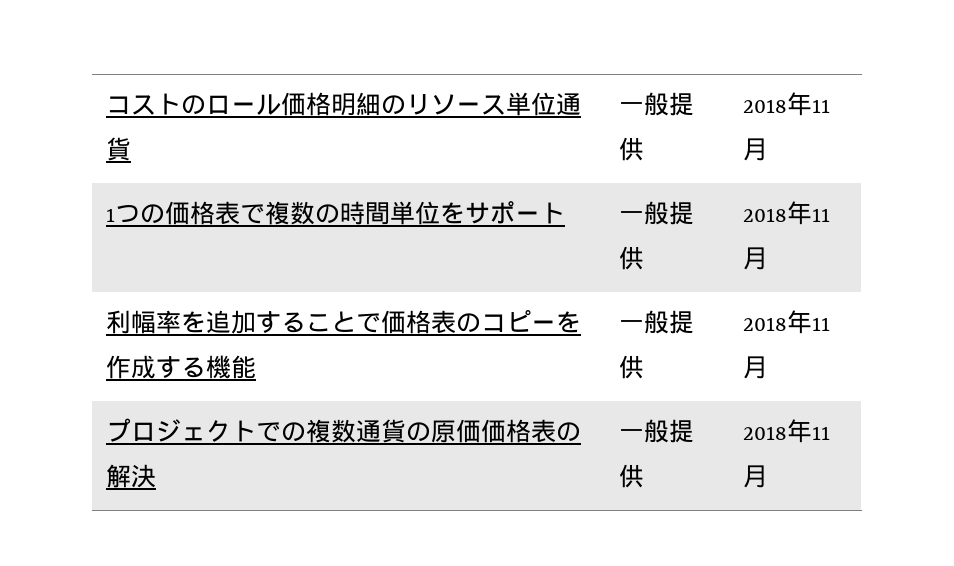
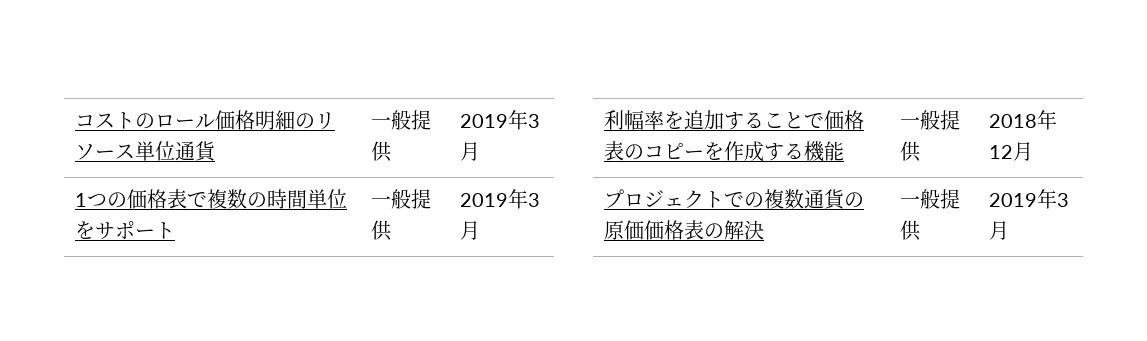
[742,92,830,116] 2018年11 -> [459,110,540,130] 2019年3
[742,201,830,225] 2018年11 -> [459,189,540,209] 2019年3
[811,317,830,331] 11 -> [988,145,1013,159] 12
[742,419,830,443] 2018年11 -> [988,189,1069,209] 2019年3

